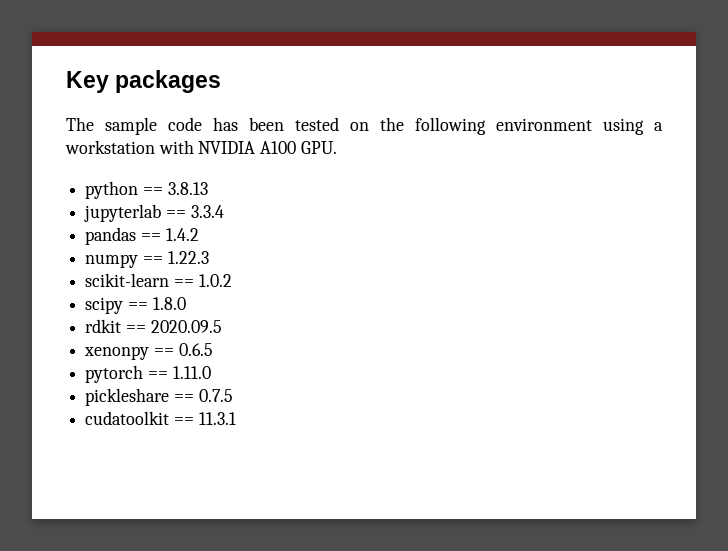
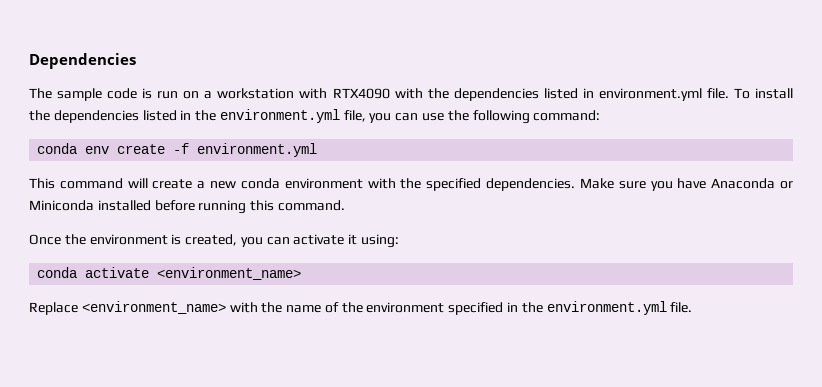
[66,70,222,93] Key packages -> [29,53,136,69] Dependencies
[213,117,663,135] [65,140,337,154] [85,181,208,199] [84,204,224,222] [85,227,199,245] [85,251,209,268] [85,273,232,287] [85,297,186,314] [85,319,222,333] [84,343,213,360] [85,365,211,383] [85,388,233,406] [85,411,236,425] has been tested on the following environment using a workstation with NVIDIA A100 GPU. // python == 3.8.13 // jupyterlab == 3.3.4 // pandas == 1.4.2 // numpy == 1.22.3 // scikit-learn == 1.0.2 // scipy == 1.8.0 // rdkit == 2020.09.5 // xenonpy == 0.6.5 // pytorch == 1.11.0 // pickleshare == 0.7.5 // cudatoolkit == 11.3.1 -> [142,88,793,101] [29,109,601,124] [37,143,318,157] [29,178,794,191] [29,200,345,214] [29,234,400,248] [37,267,302,280] [29,301,693,315] is run on a workstation with RTX4090 with the dependencies listed in environment.yml file. To install the dependencies listed in the environment.yml file, you can use the following command: // conda env create -f environment.yml // This command will create a new conda environment with the specified dependencies. Make sure you have Anaconda or Miniconda installed before running this command. // Once the environment is created, you can activate it using: // conda activate <environment_name> // Replace <environment_name> with the name of the environment specified in the environment.yml file.

